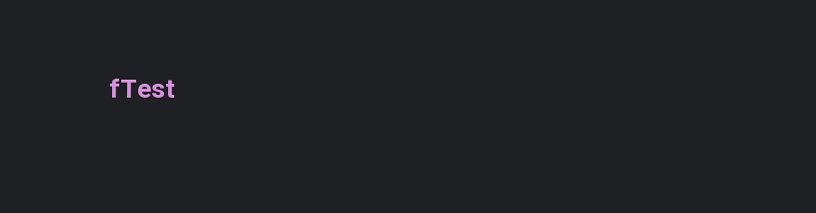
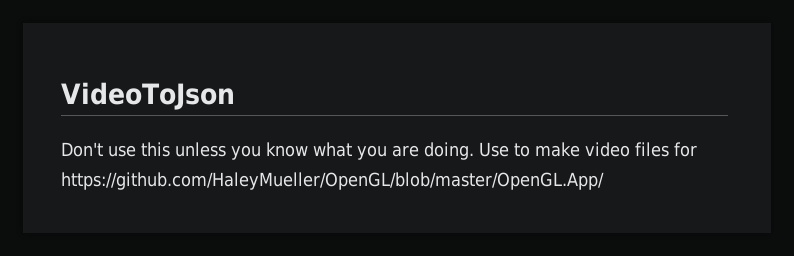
[109,78,176,98] fTest -> [61,82,235,110] [61,142,697,160] [61,172,604,190] VideoToJson // Don't use this unless you know what you are doing. Use to make video files for https://github.com/HaleyMueller/OpenGL/blob/master/OpenGL.App/

